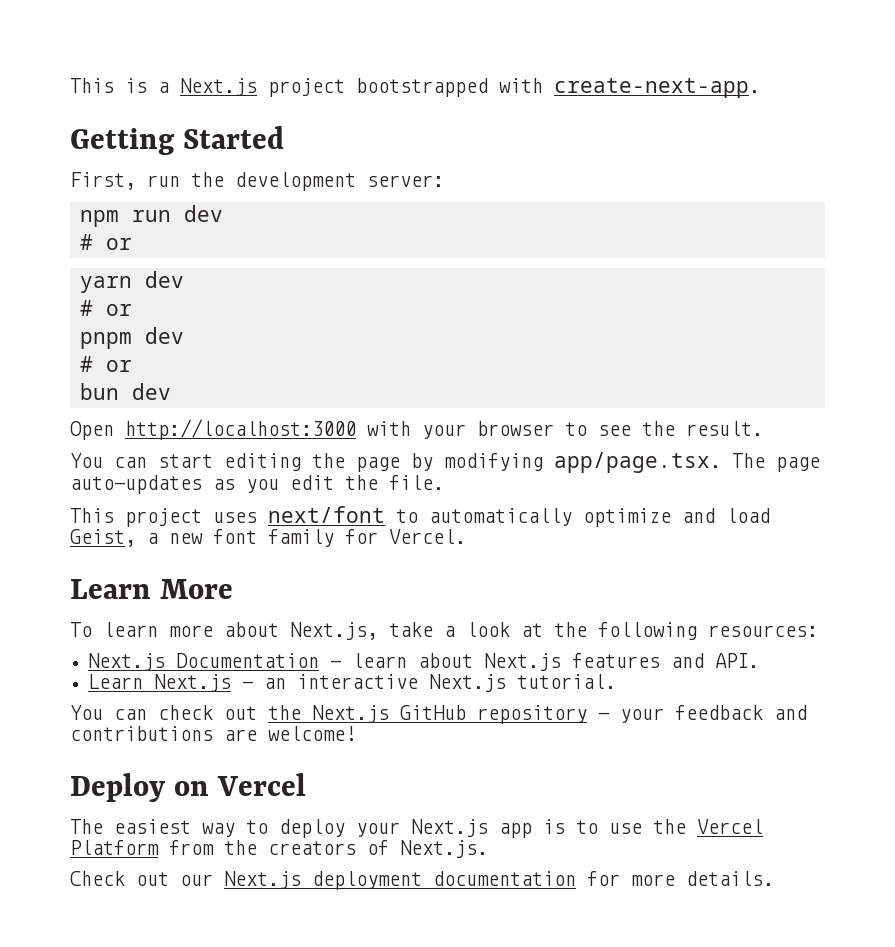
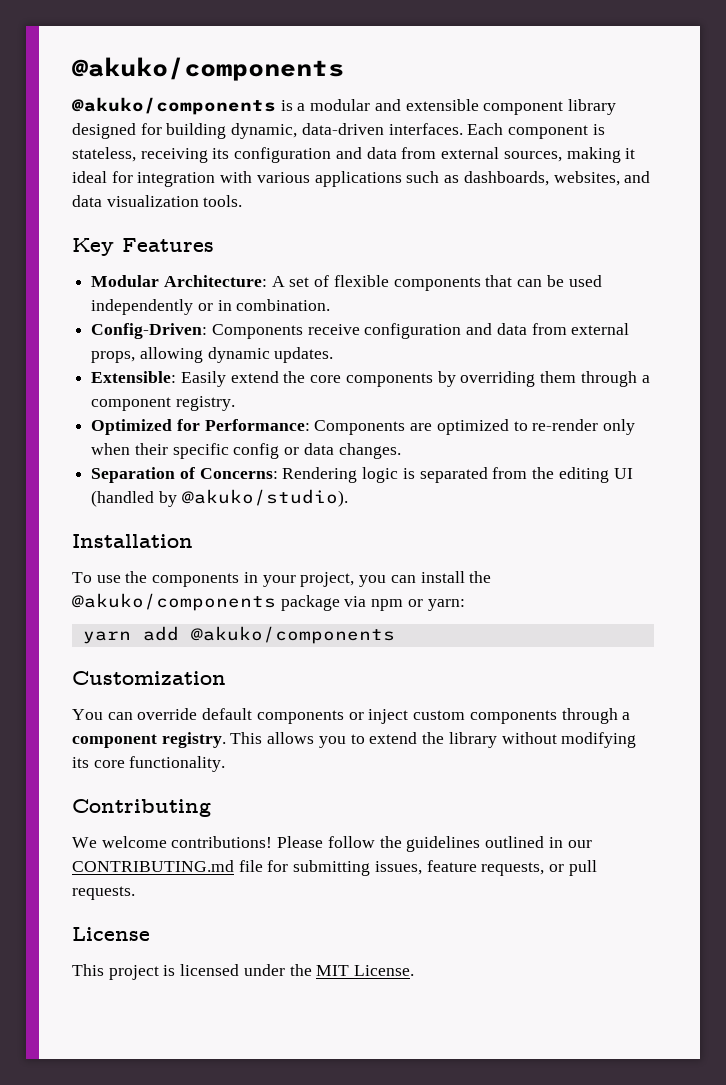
[70,78,760,98] [70,126,285,155] [70,172,444,191] [79,205,223,227] [79,234,132,250] This is a Next.js project bootstrapped with create-next-app. // Getting Started // First, run the development server: // npm run dev // # or -> [72,57,344,81] [72,97,617,115] [72,123,605,139] [72,147,636,163] [72,171,651,187] [72,195,243,207] [72,238,214,256] [91,275,602,291] [91,299,331,315] [91,323,630,339] [91,347,334,363] [91,371,650,387] [91,396,235,411] [91,419,636,435] [91,443,401,459] [91,467,633,483] [91,489,348,507] [72,534,193,548] [72,571,492,587] [72,593,465,611] @akuko/components // @akuko/components is a modular and extensible component library designed for building dynamic, data-driven interfaces. Each component is stateless, receiving its configuration and data from external sources, making it ideal for integration with various applications such as dashboards, websites, and data visualization tools. // Key Features // Modular Architecture: A set of flexible components that can be used independently or in combination. // Config-Driven: Components receive configuration and data from external props, allowing dynamic updates. // Extensible: Easily extend the core components by overriding them through a component registry. // Optimized for Performance: Components are optimized to re-render only when their specific config or data changes. // Separation of Concerns: Rendering logic is separated from the editing UI (handled by @akuko/studio). // Installation // To use the components in your project, you can install the @akuko/components package via npm or yarn:
[144,271,184,288] [79,300,132,316] [79,327,184,349] [79,356,132,372] [79,383,171,400] [70,419,763,440] [70,452,820,473] [70,475,444,494] [70,506,770,527] [70,529,466,547] [70,579,234,599] [70,622,818,640] [88,653,760,671] [88,674,617,692] [70,705,807,724] [70,726,356,741] [70,773,307,802] [70,819,763,838] [70,840,488,858] [70,871,774,890] dev // # or // pnpm dev // # or // bun dev // Open http://localhost:3000 with your browser to see the result. // You can start editing the page by modifying app/page.tsx. The page auto-updates as you edit the file. // This project uses next/font to automatically optimize and load Geist, a new font family for Vercel. // Learn More // To learn more about Next.js, take a look at the following resources: // Next.js Documentation - learn about Next.js features and API. // Learn Next.js - an interactive Next.js tutorial. // You can check out the Next.js GitHub repository - your feedback and contributions are welcome! // Deploy on Vercel // The easiest way to deploy your Next.js app is to use the Vercel Platform from the creators of Next.js. // Check out our Next.js deployment documentation for more details. -> [142,626,395,644] [72,671,226,685] [72,708,631,724] [72,732,637,748] [72,756,226,772] [72,799,211,817] [72,836,592,852] [72,860,597,876] [72,886,135,900] [72,927,150,941] [72,964,415,980] add @akuko/components // Customization // You can override default components or inject custom components through a component registry. This allows you to extend the library without modifying its core functionality. // Contributing // We welcome contributions! Please follow the guidelines outlined in our CONTRIBUTING.md file for submitting issues, feature requests, or pull requests. // License // This project is licensed under the MIT License.

